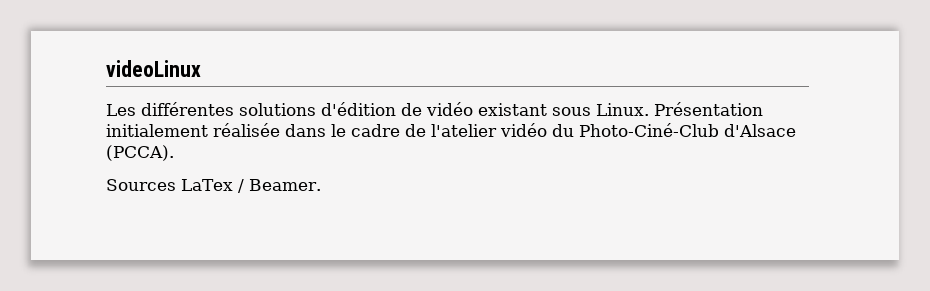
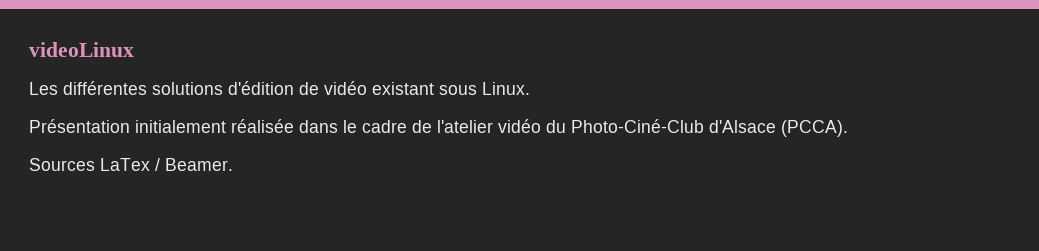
(649, 109) none -> (530, 88) //

